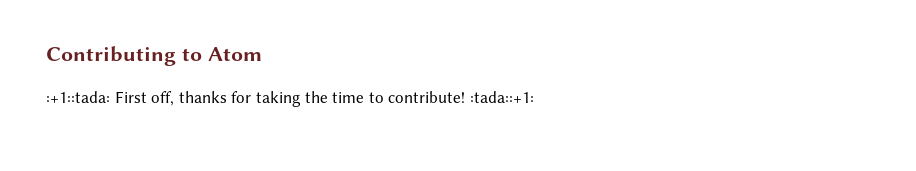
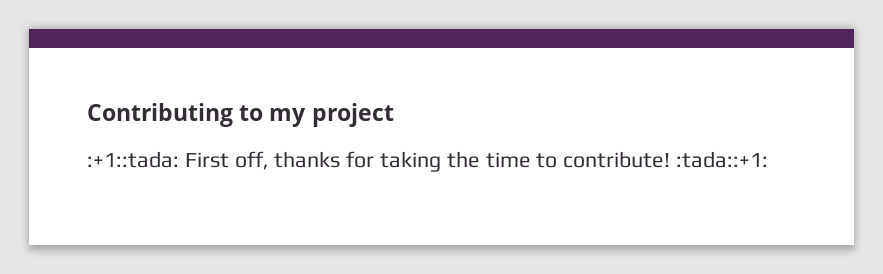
[207,47,262,61] Atom -> [269,103,394,127] my project

